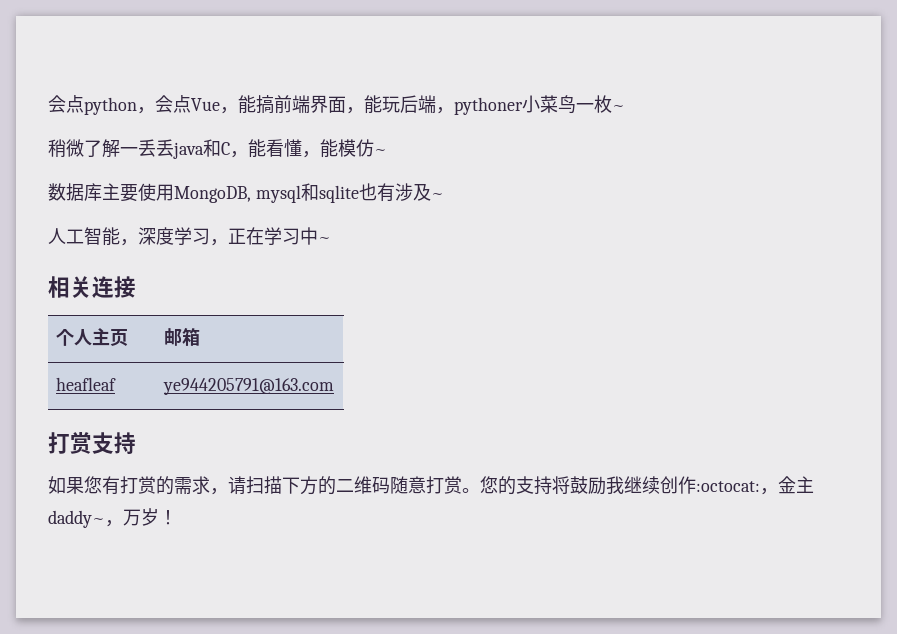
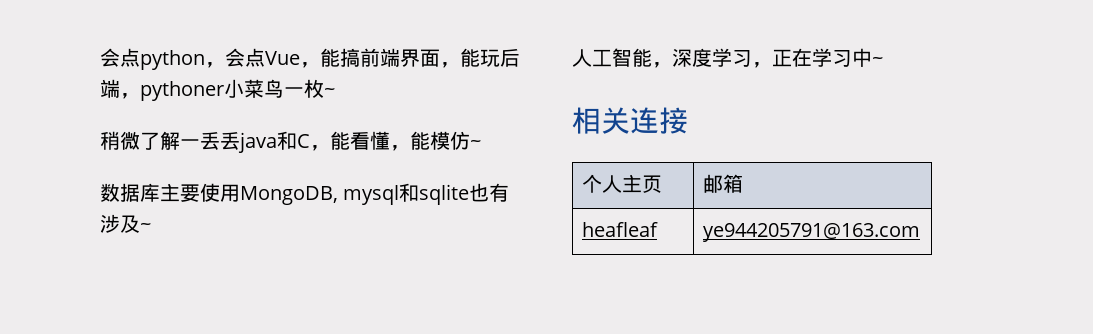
[48,432,136,454] [48,476,814,495] [48,508,177,528] // 打赏支持 // 如果您有打赏的需求，请扫描下方的二维码随意打赏。您的支持将鼓励我继续创作:octocat:，金主daddy~，万岁！ -> (920, 232) none

